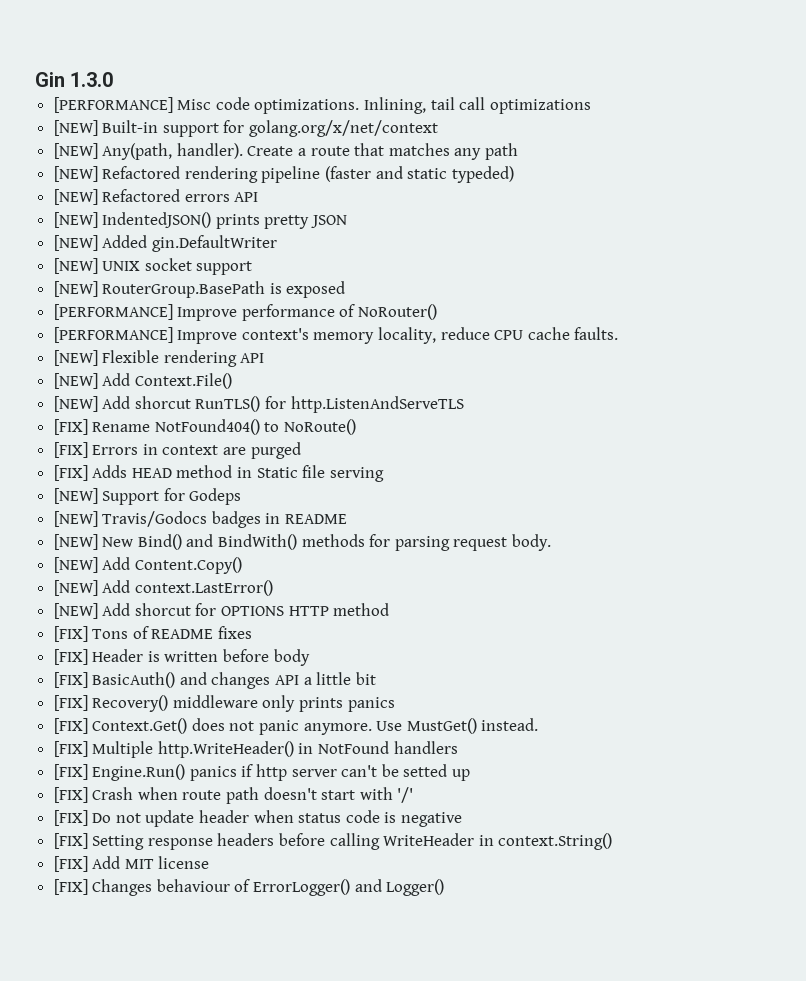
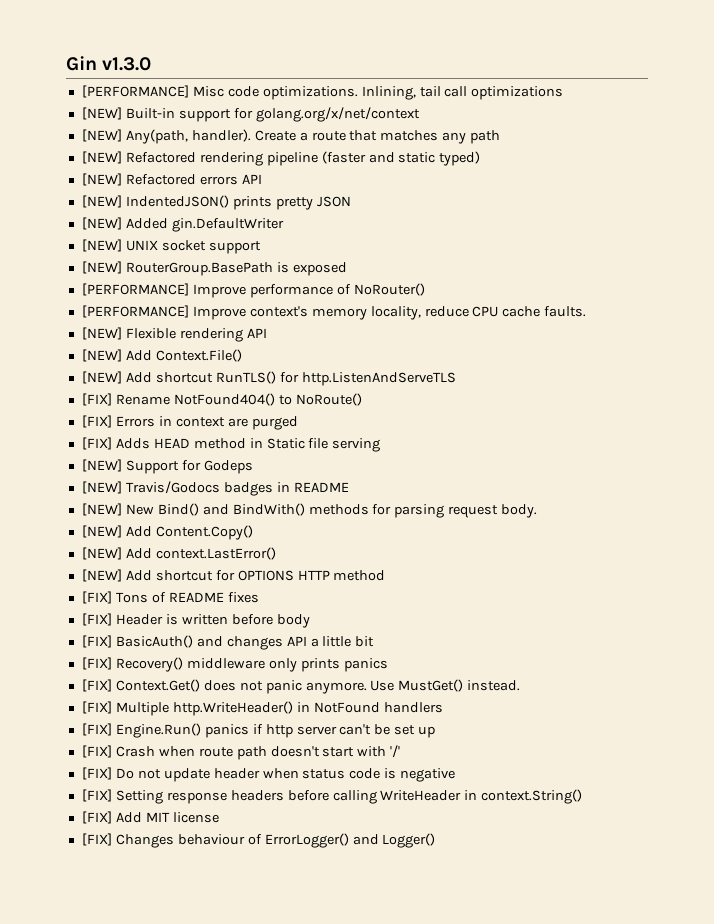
[70,72,114,87] 1.3.0 -> [102,57,152,71] v1.3.0
[451,166,514,183] typeded) -> [439,151,481,166] typed)
[134,396,191,409] shorcut -> [155,372,213,383] shortcut
[134,603,191,616] shorcut -> [155,570,213,581] shortcut
[403,764,448,777] setted -> [394,725,416,735] set

